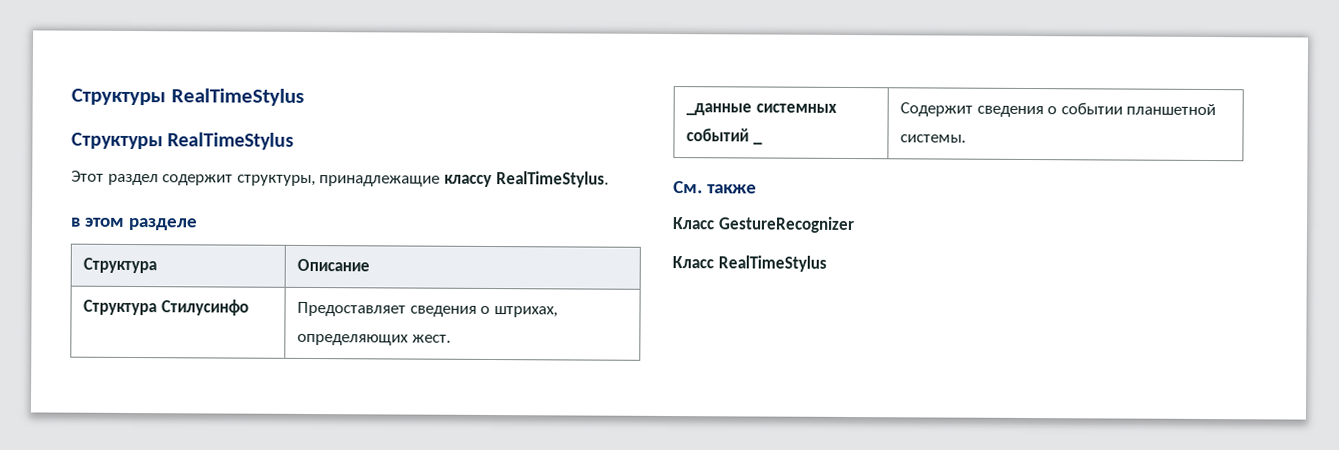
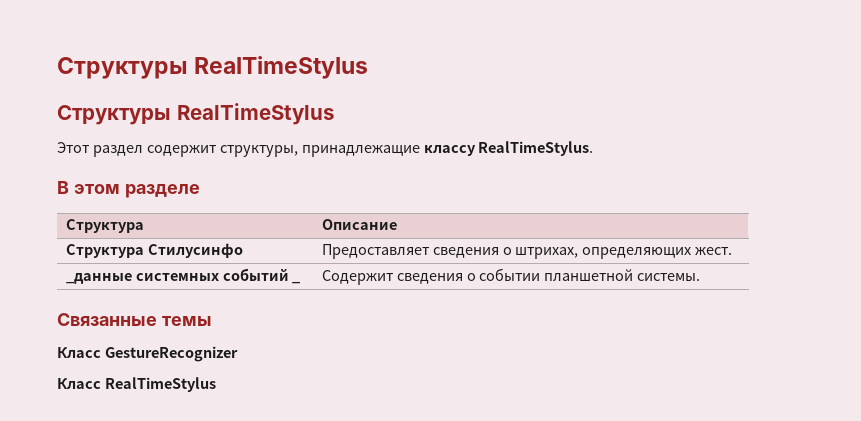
[70,217,81,227] в -> [57,181,69,194] В
[673,181,757,194] См. также -> [57,313,212,326] Связанные темы

